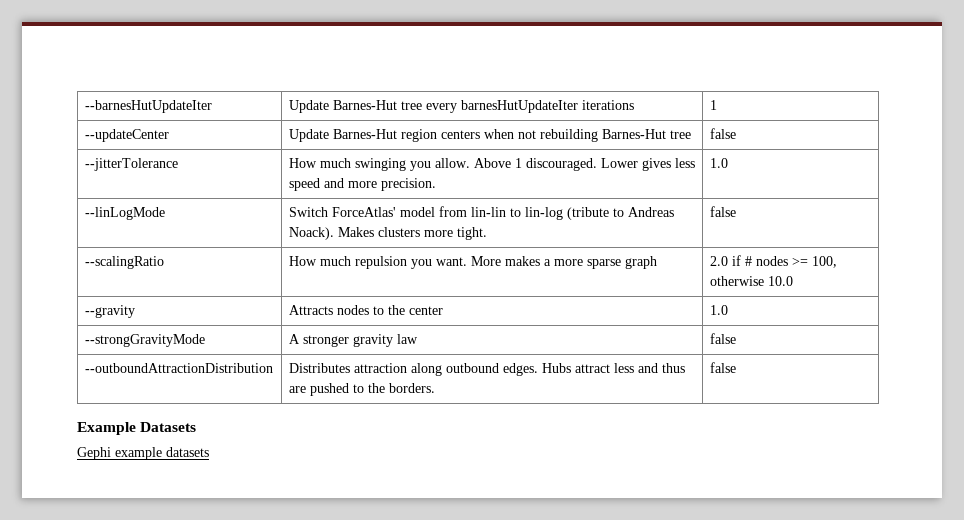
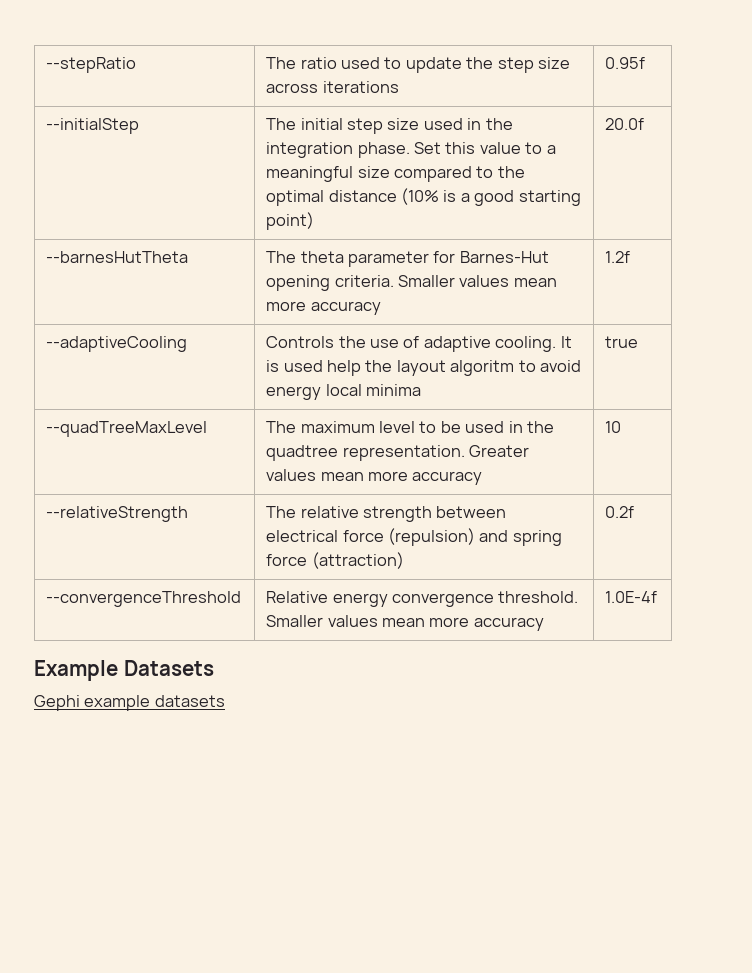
[84,100,212,113] [288,100,634,113] [709,100,717,110] [84,129,169,142] [288,129,691,142] [709,128,736,139] [84,158,178,171] [288,158,695,171] [288,178,436,191] [709,158,728,168] [84,207,165,220] [288,206,674,220] [288,227,487,240] [709,206,736,217] [84,256,164,269] [288,256,657,269] [709,255,837,268] [709,276,793,286] [84,305,135,318] [288,305,443,315] [709,305,728,315] [84,334,205,347] [288,334,418,347] [709,333,736,344] [84,363,273,373] [288,363,685,376] [288,383,435,396] [709,362,736,373] --barnesHutUpdateIter | Update Barnes-Hut tree every barnesHutUpdateIter iterations | 1 // --updateCenter | Update Barnes-Hut region centers when not rebuilding Barnes-Hut tree | false // --jitterTolerance | How much swinging you allow. Above 1 discouraged. Lower gives less speed and more precision. | 1.0 // --linLogMode | Switch ForceAtlas' model from lin-lin to lin-log (tribute to Andreas Noack). Makes clusters more tight. | false // --scalingRatio | How much repulsion you want. More makes a more sparse graph | 2.0 if # nodes >= 100, otherwise 10.0 // --gravity | Attracts nodes to the center | 1.0 // --strongGravityMode | A stronger gravity law | false // --outboundAttractionDistribution | Distributes attraction along outbound edges. Hubs attract less and thus are pushed to the borders. | false -> [46,57,137,73] [266,57,571,73] [266,81,399,93] [605,57,646,69] [46,118,140,134] [266,118,513,134] [266,142,556,158] [266,166,525,182] [266,188,581,206] [266,212,315,230] [605,118,645,130] [46,251,189,263] [266,251,549,267] [266,275,557,291] [266,301,381,315] [605,251,631,263] [46,336,188,352] [266,336,572,352] [266,360,582,376] [266,384,421,400] [605,336,639,348] [46,421,208,437] [266,421,555,433] [266,445,529,461] [266,469,483,485] [605,421,622,433] [46,506,189,522] [266,506,507,522] [266,528,562,546] [266,552,404,569] [605,506,635,518] [46,591,242,607] [266,591,579,607] [266,615,544,631] [605,591,658,603] --stepRatio | The ratio used to update the step size across iterations | 0.95f // --initialStep | The initial step size used in the integration phase. Set this value to a meaningful size compared to the optimal distance (10% is a good starting point) | 20.0f // --barnesHutTheta | The theta parameter for Barnes-Hut opening criteria. Smaller values mean more accuracy | 1.2f // --adaptiveCooling | Controls the use of adaptive cooling. It is used help the layout algoritm to avoid energy local minima | true // --quadTreeMaxLevel | The maximum level to be used in the quadtree representation. Greater values mean more accuracy | 10 // --relativeStrength | The relative strength between electrical force (repulsion) and spring force (attraction) | 0.2f // --convergenceThreshold | Relative energy convergence threshold. Smaller values mean more accuracy | 1.0E-4f

